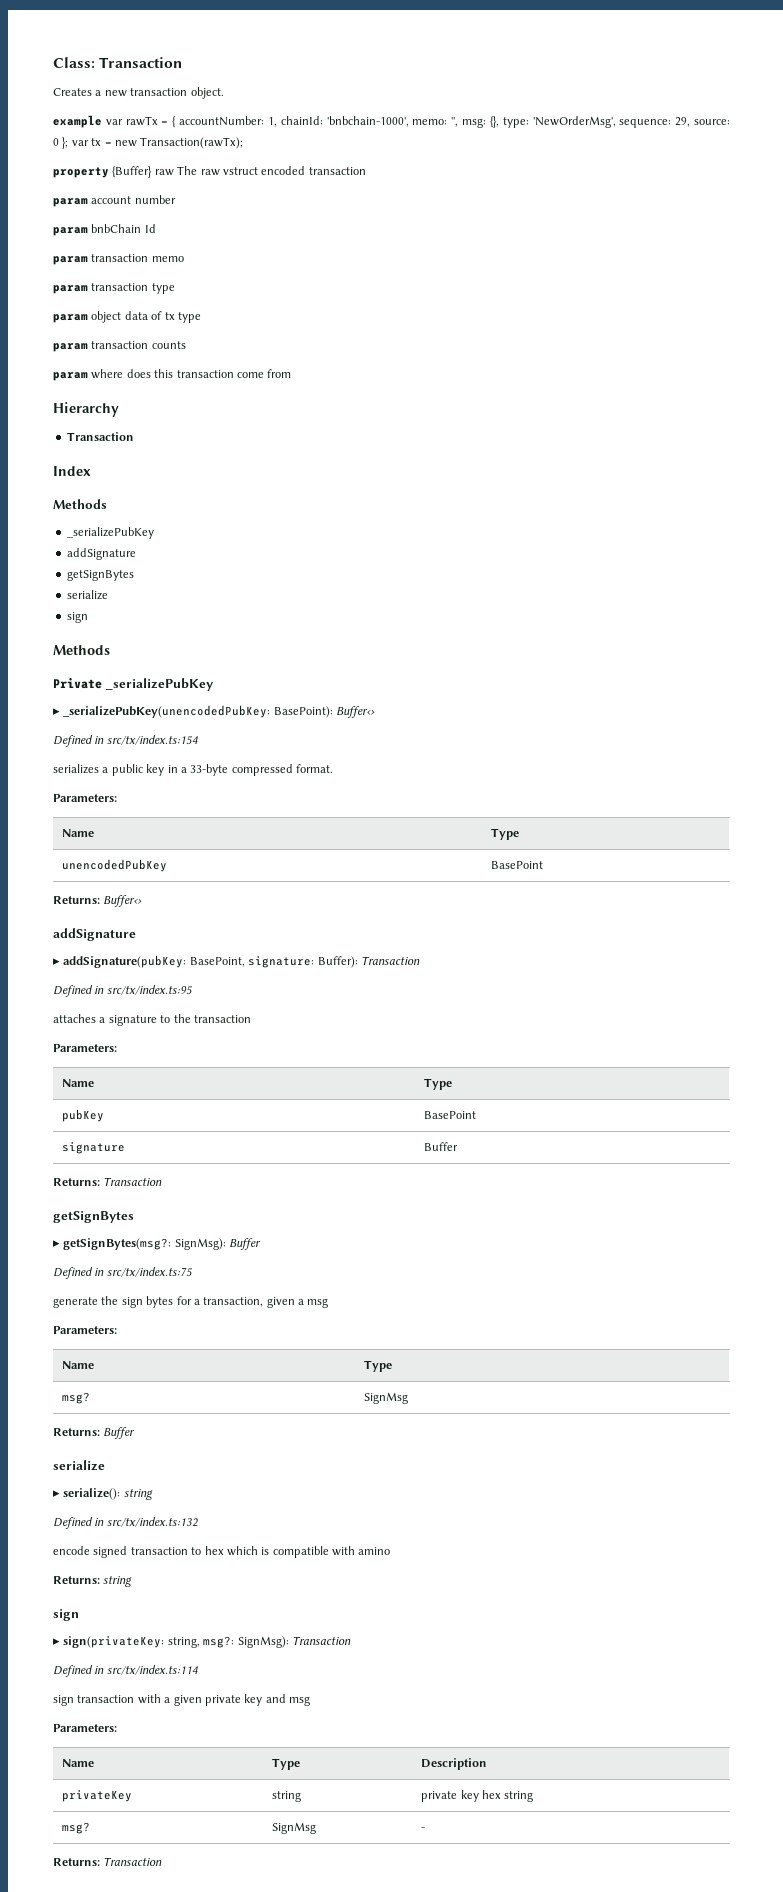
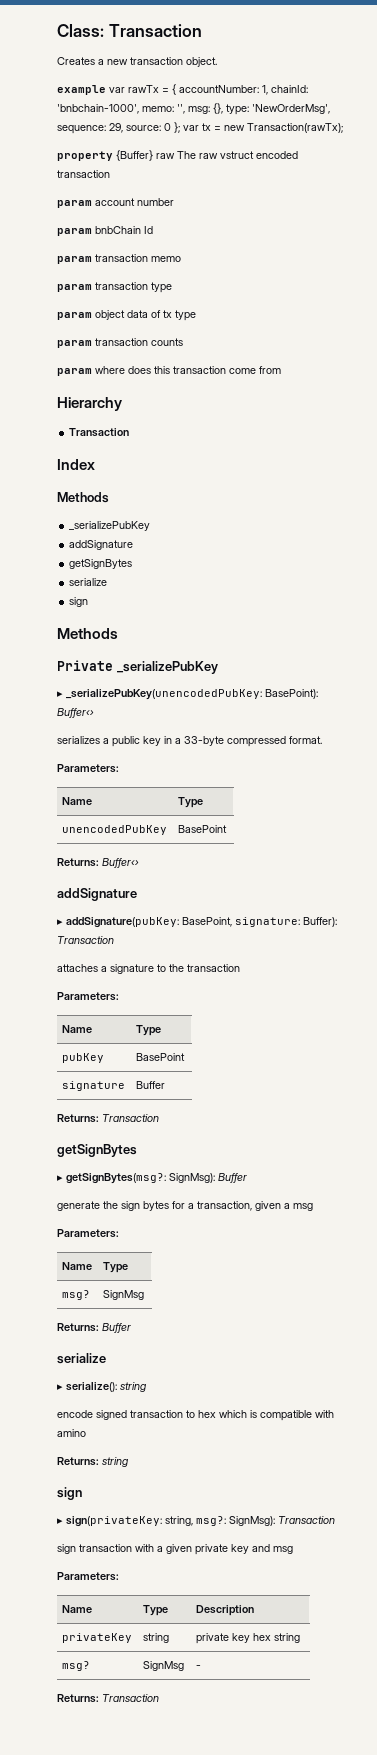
[53,735,198,747] // Defined in src/tx/index.ts:154 -> (94, 713) none
[53,985,193,997] // Defined in src/tx/index.ts:95 -> (114, 940) none
[53,1267,193,1279] // Defined in src/tx/index.ts:75 -> (247, 1178) none
[53,1517,198,1529] // Defined in src/tx/index.ts:132 -> (146, 1387) none
[53,1665,198,1677] // Defined in src/tx/index.ts:114 -> (335, 1520) none

